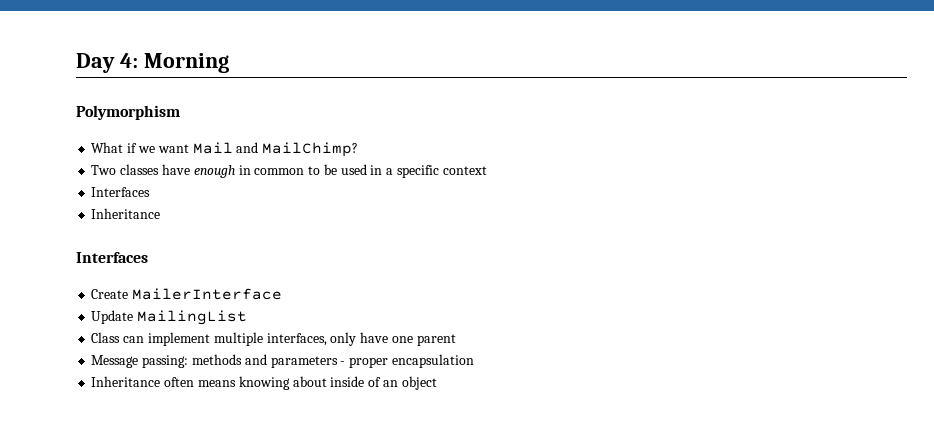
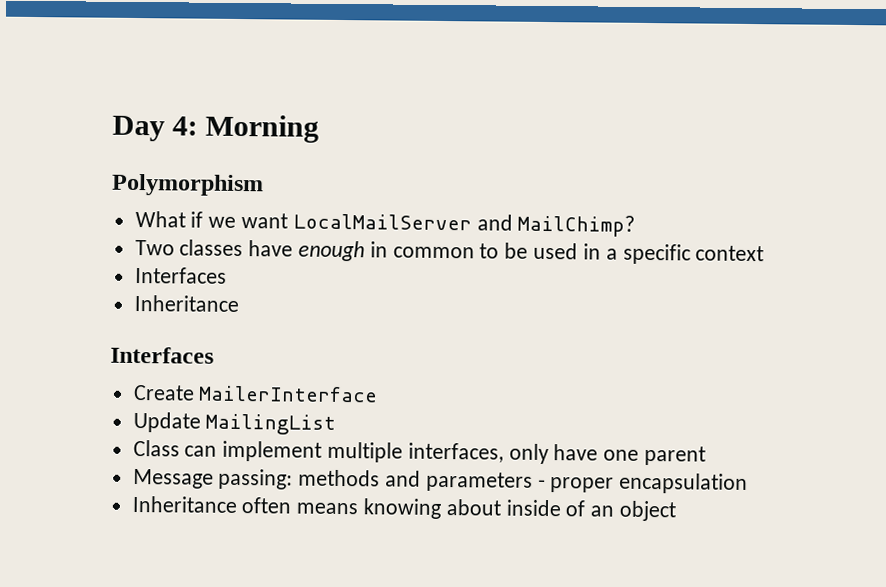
[192,142,233,154] Mail -> [292,213,472,231] LocalMailServer

